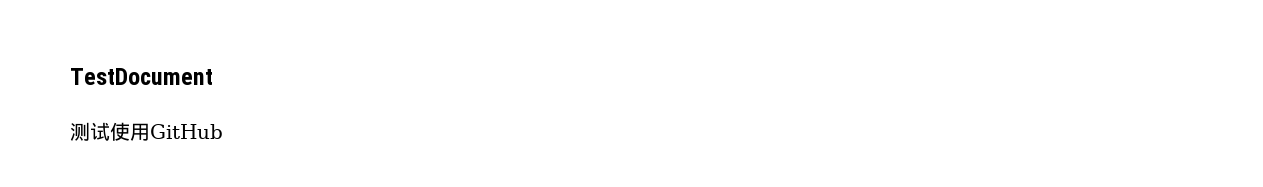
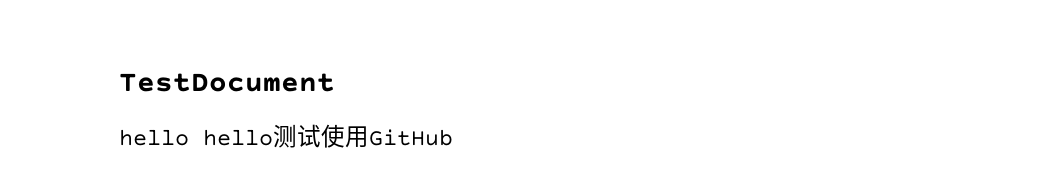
(213, 76) none -> [119,129,273,146] hello hello

